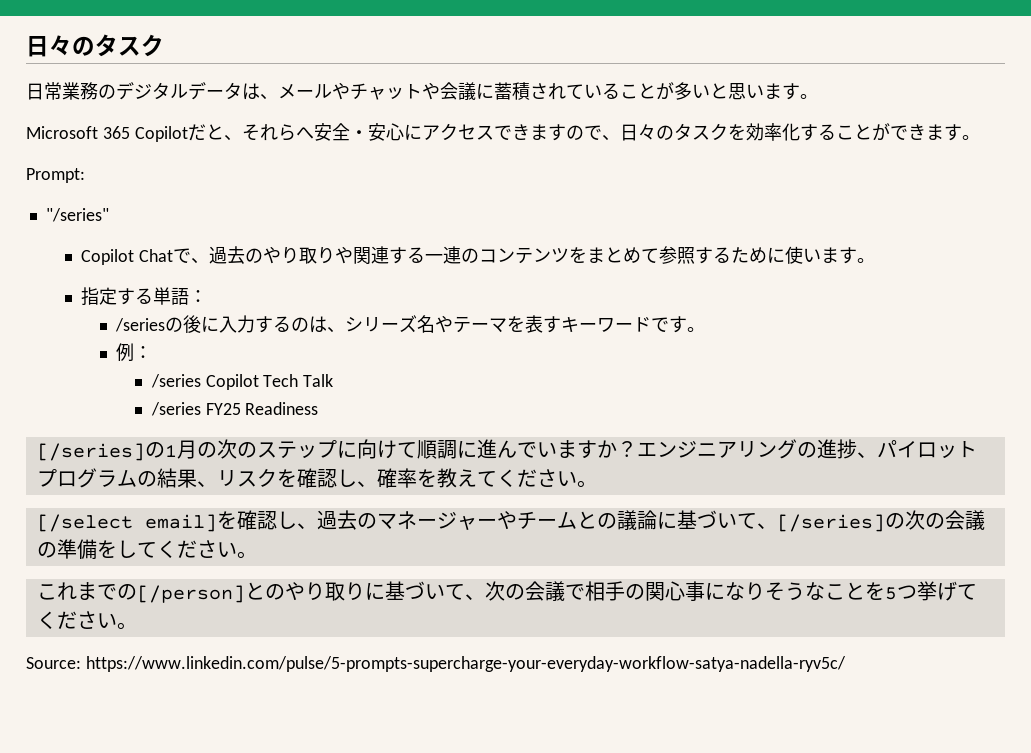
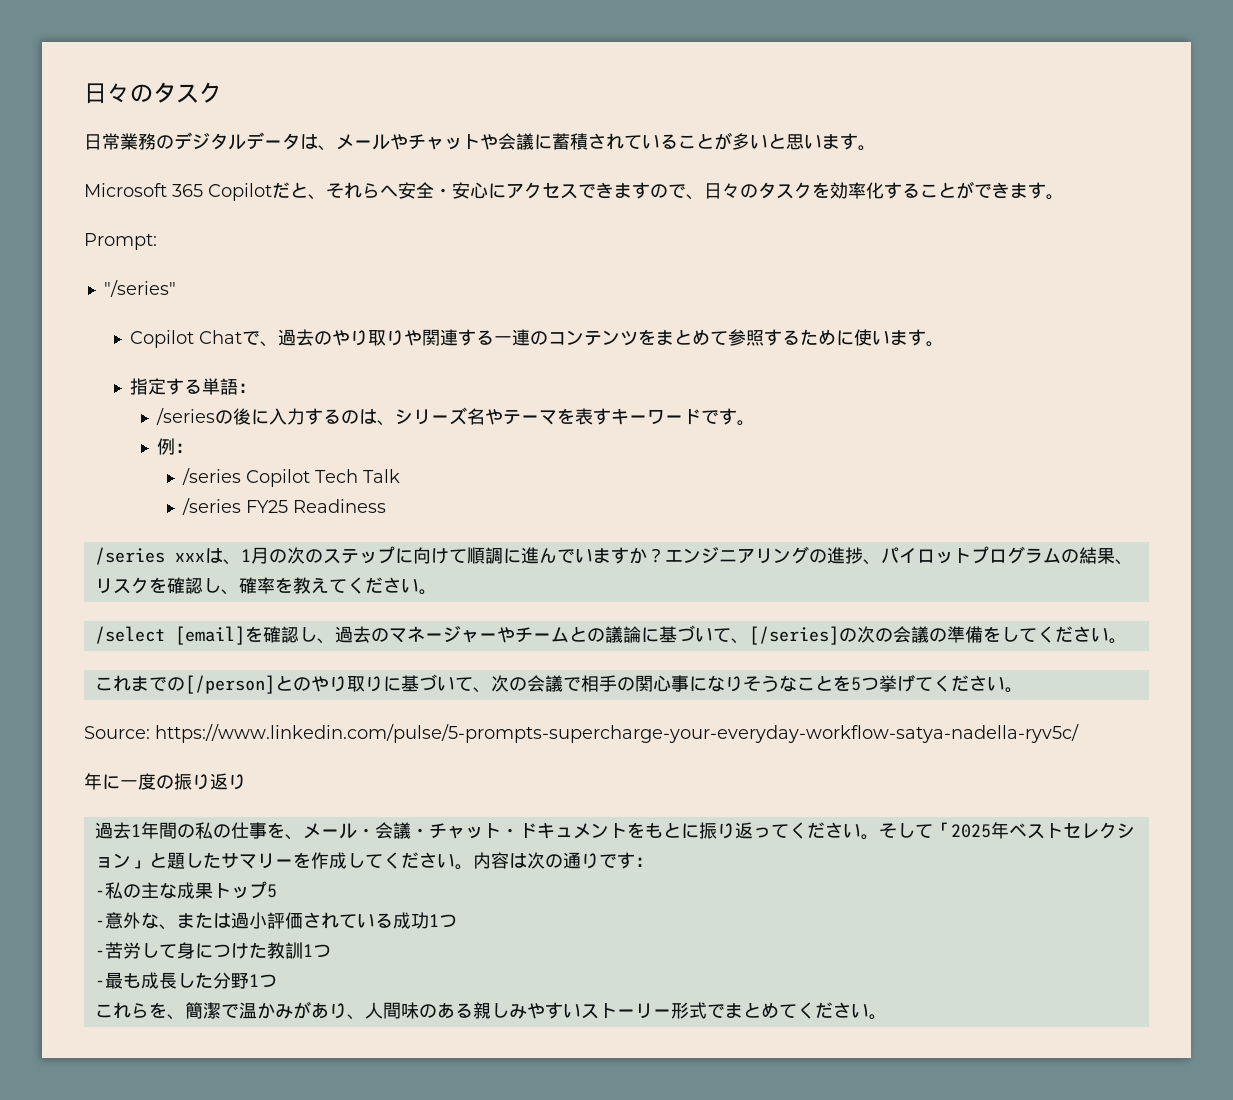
[36,442,165,461] [/series]の -> [94,547,241,565] /series xxxは、
[36,514,217,532] [/select email] -> [94,626,245,645] /select [email]
(846, 664) none -> [84,773,246,790] [94,822,1135,840] [94,852,653,870] [94,881,277,899] [94,912,457,930] [94,942,331,959] [94,972,277,989] [94,1001,887,1020] // 年に一度の振り返り // 過去1年間の私の仕事を、メール・会議・チャット・ドキュメントをもとに振り返ってください。そして「2025年ベストセレクション」と題したサマリーを作成してください。内容は次の通りです： // -私の主な成果トップ5 // -意外な、または過小評価されている成功1つ // -苦労して身につけた教訓1つ // -最も成長した分野1つ // これらを、簡潔で温かみがあり、人間味のある親しみやすいストーリー形式でまとめてください。

